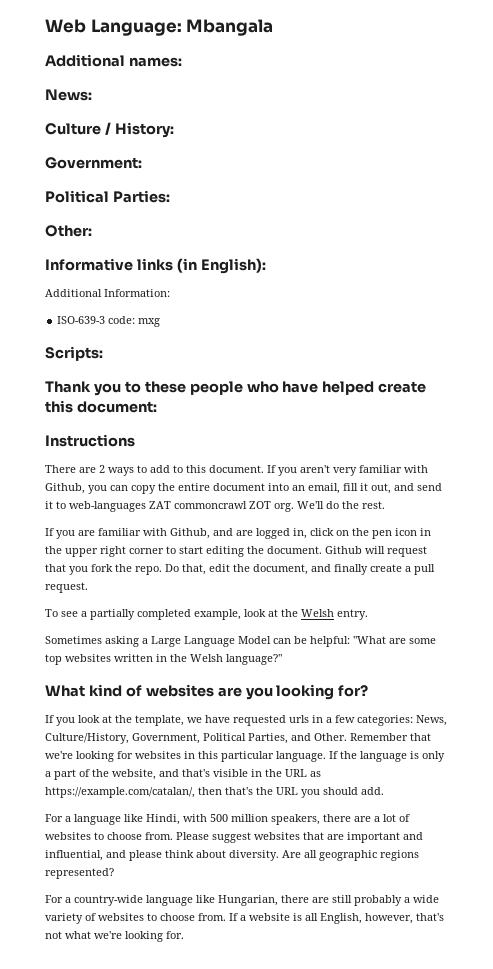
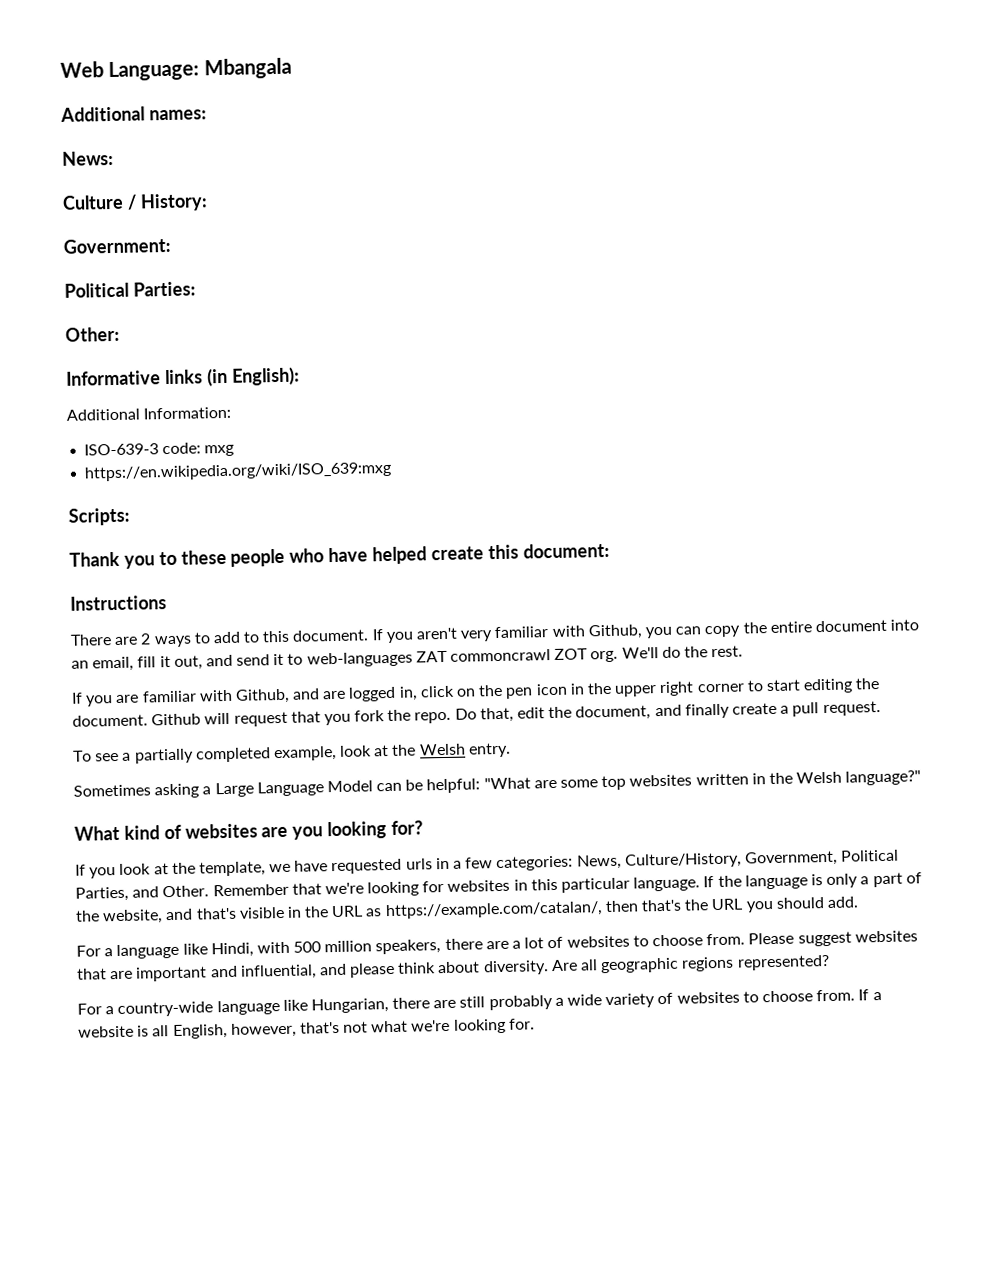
(161, 322) none -> [84,461,393,482] // https://en.wikipedia.org/wiki/ISO_639:mxg

